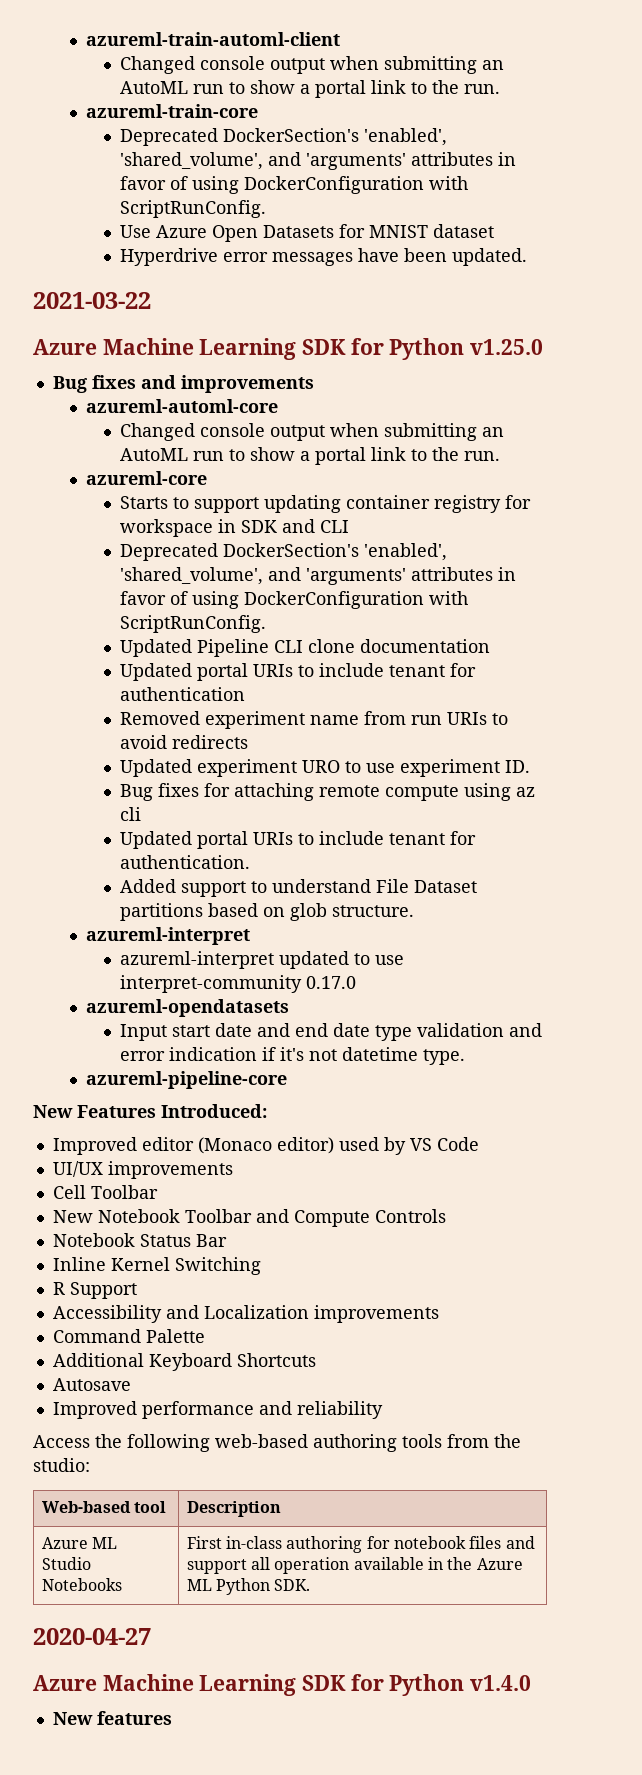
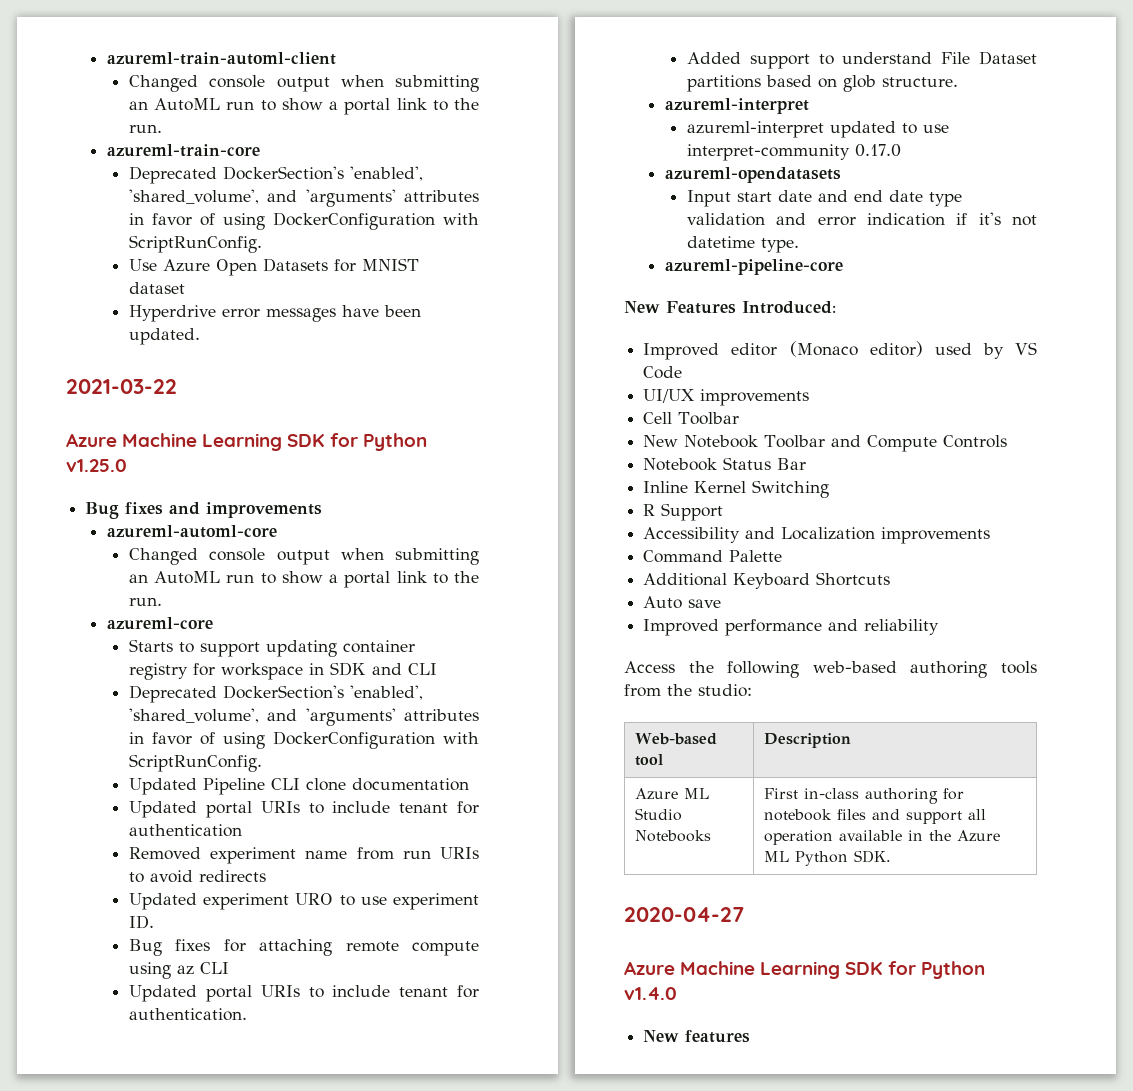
[120,807,142,821] cli -> [200,962,230,974] CLI
[52,1378,131,1391] Autosave -> [643,596,722,609] Auto save

